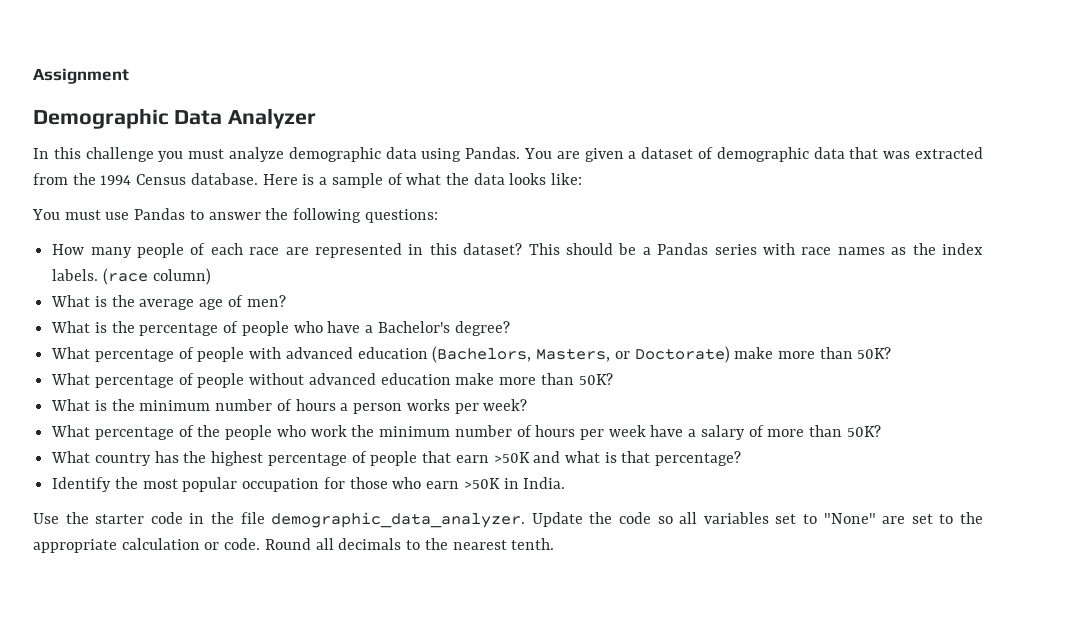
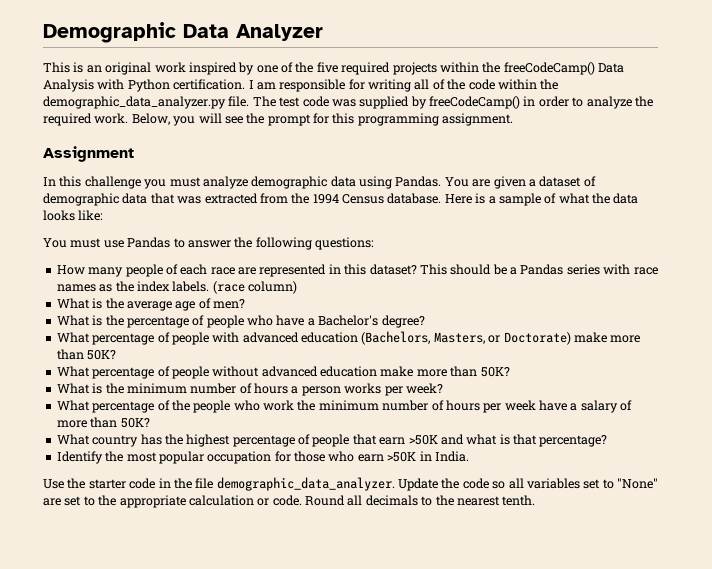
[33,68,129,84] Assignment // -> (43, 32) none
(316, 118) none -> [43,62,624,75] [43,79,559,92] [43,96,653,109] [43,113,514,126] [43,146,134,162] // This is an original work inspired by one of the five required projects within the freeCodeCamp() Data Analysis with Python certification. I am responsible for writing all of the code within the demographic_data_analyzer.py file. The test code was supplied by freeCodeCamp() in order to analyze the required work. Below, you will see the prompt for this programming assignment. // Assignment

